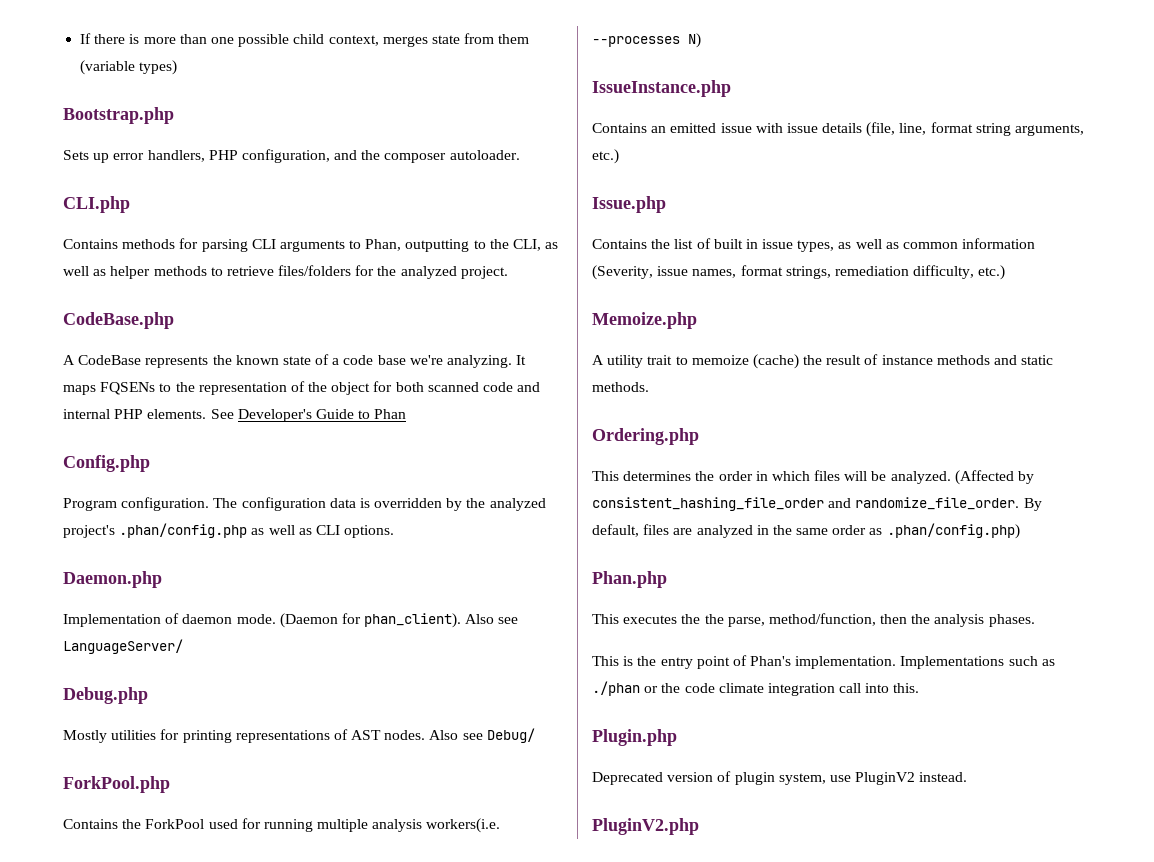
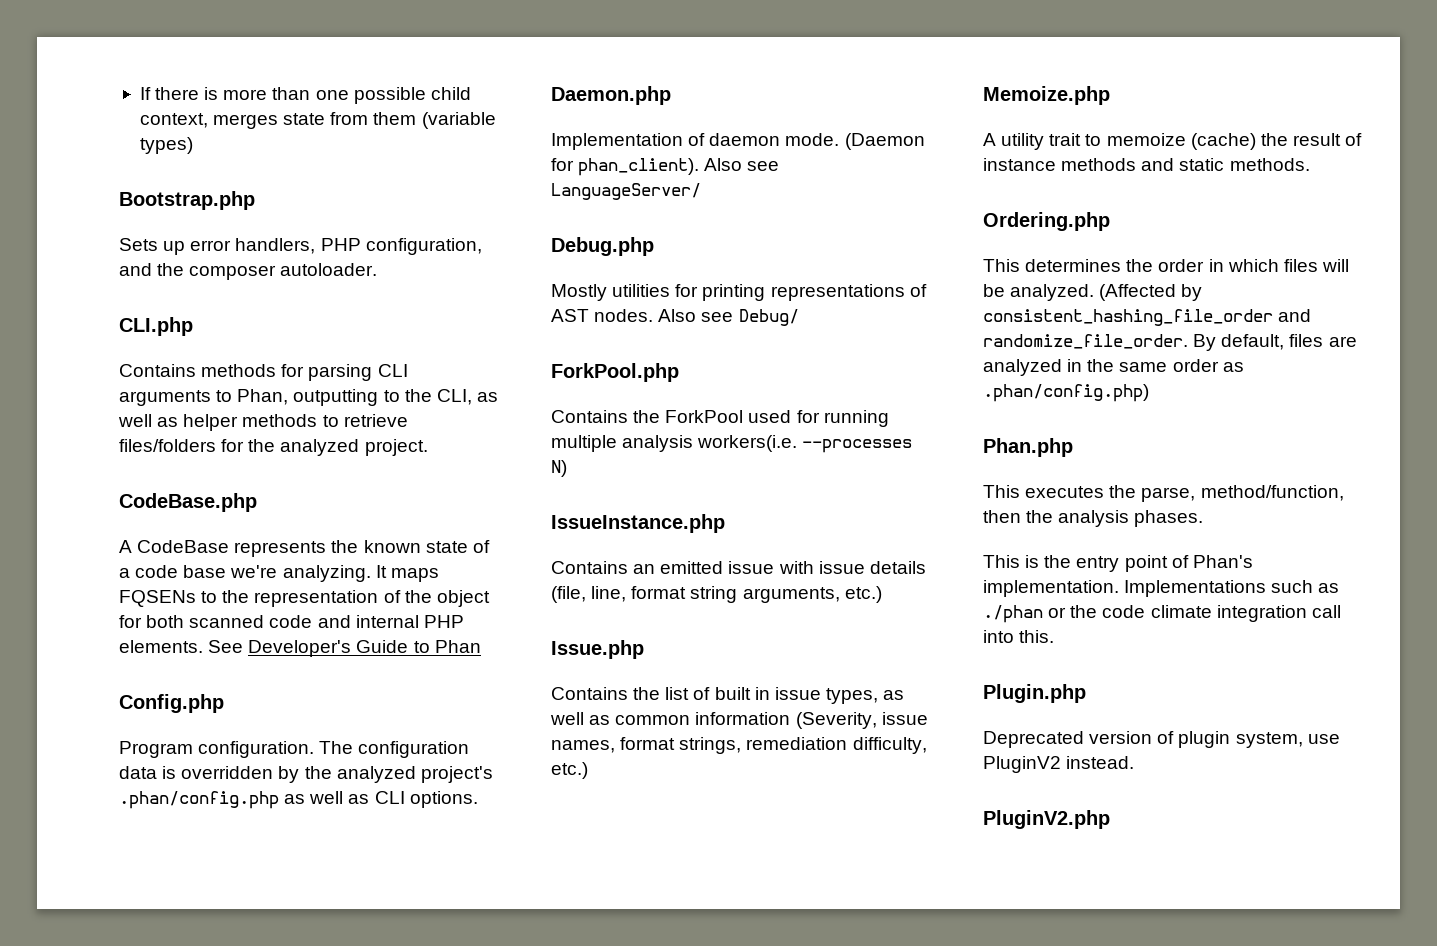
[704,614,724,624] the -> (1137, 491) none

